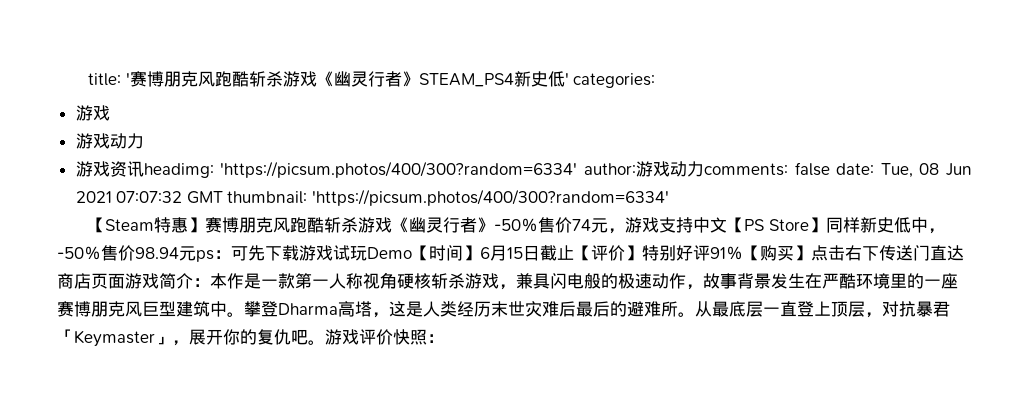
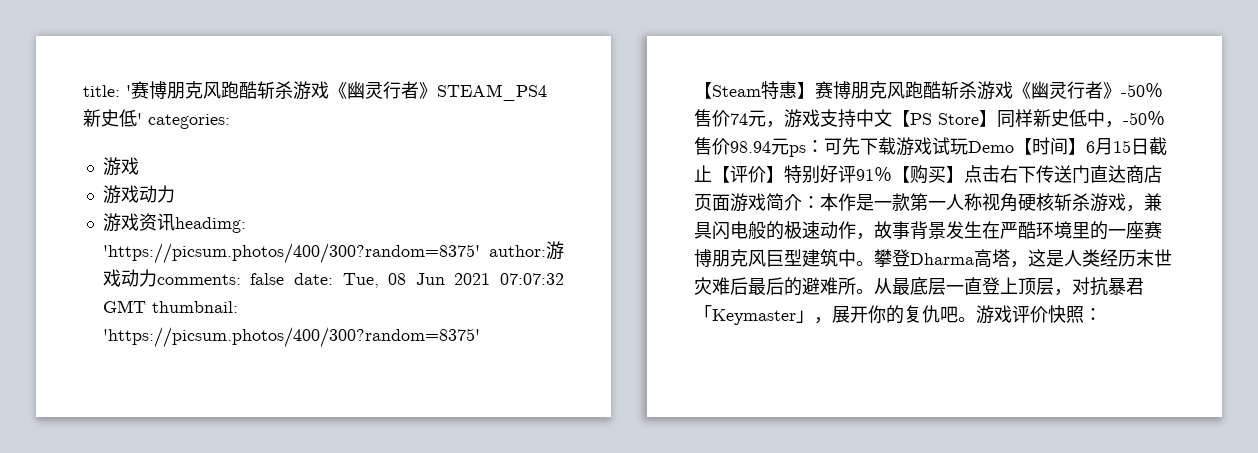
[220,161,578,178] 'https://picsum.photos/400/300?random=6334' -> [102,243,480,264] 'https://picsum.photos/400/300?random=8375'
[312,189,670,206] 'https://picsum.photos/400/300?random=6334' -> [102,327,480,348] 'https://picsum.photos/400/300?random=8375'

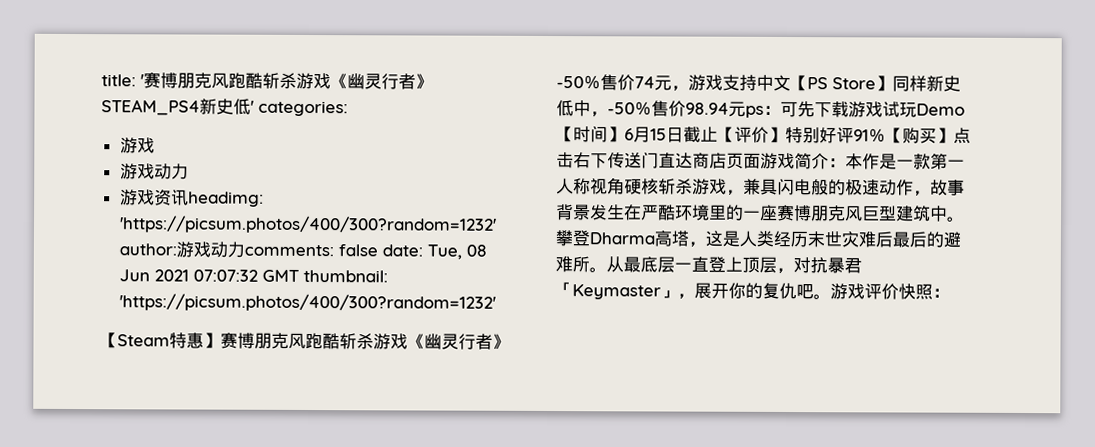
[102,243,480,264] 'https://picsum.photos/400/300?random=8375' -> [118,215,497,234] 'https://picsum.photos/400/300?random=1232'
[102,327,480,348] 'https://picsum.photos/400/300?random=8375' -> [118,293,496,312] 'https://picsum.photos/400/300?random=1232'

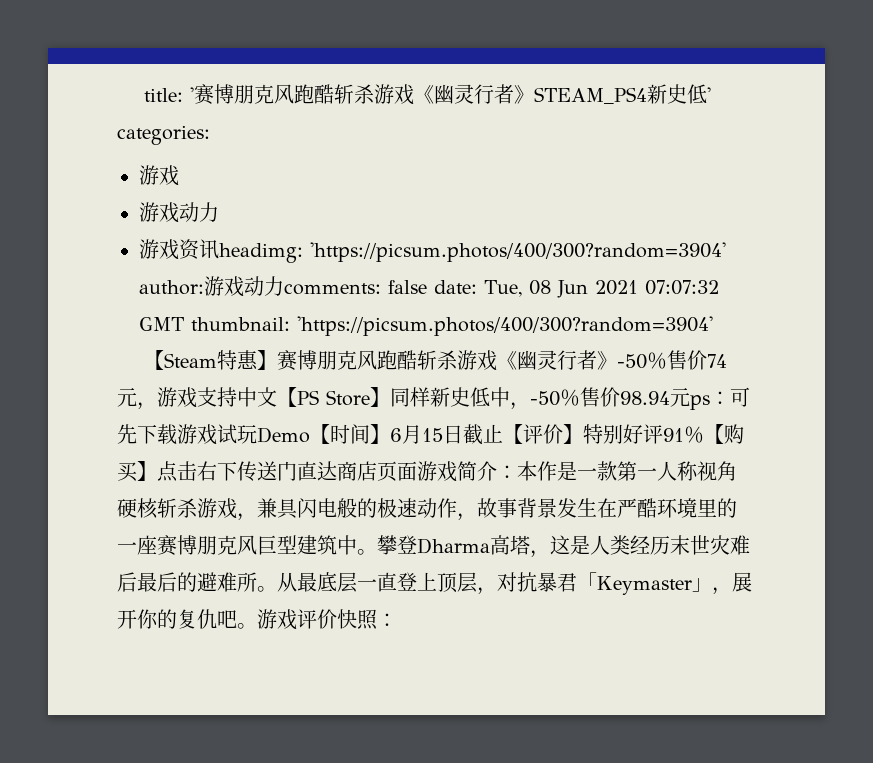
[118,215,497,234] 'https://picsum.photos/400/300?random=1232' -> [310,242,726,262] 'https://picsum.photos/400/300?random=3904'
[118,293,496,312] 'https://picsum.photos/400/300?random=1232' -> [297,316,713,336] 'https://picsum.photos/400/300?random=3904'

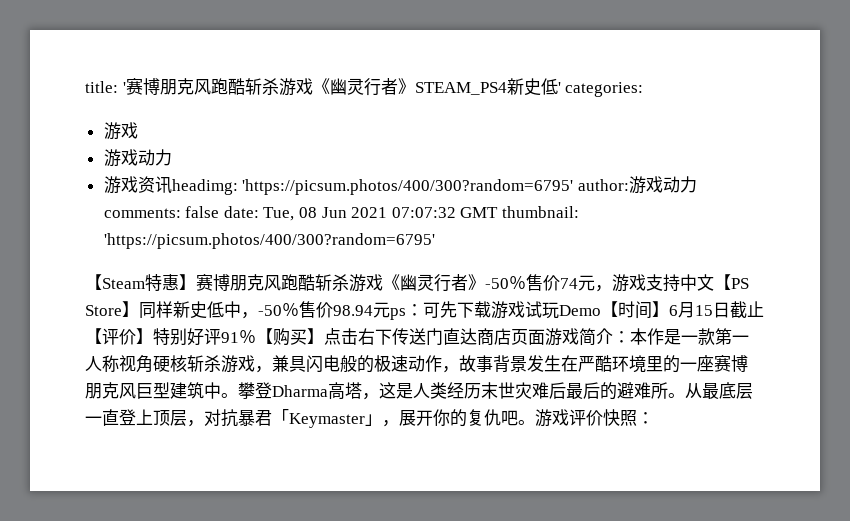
[310,242,726,262] 'https://picsum.photos/400/300?random=3904' -> [242,179,574,195] 'https://picsum.photos/400/300?random=6795'
[297,316,713,336] 'https://picsum.photos/400/300?random=3904' -> [103,233,435,249] 'https://picsum.photos/400/300?random=6795'

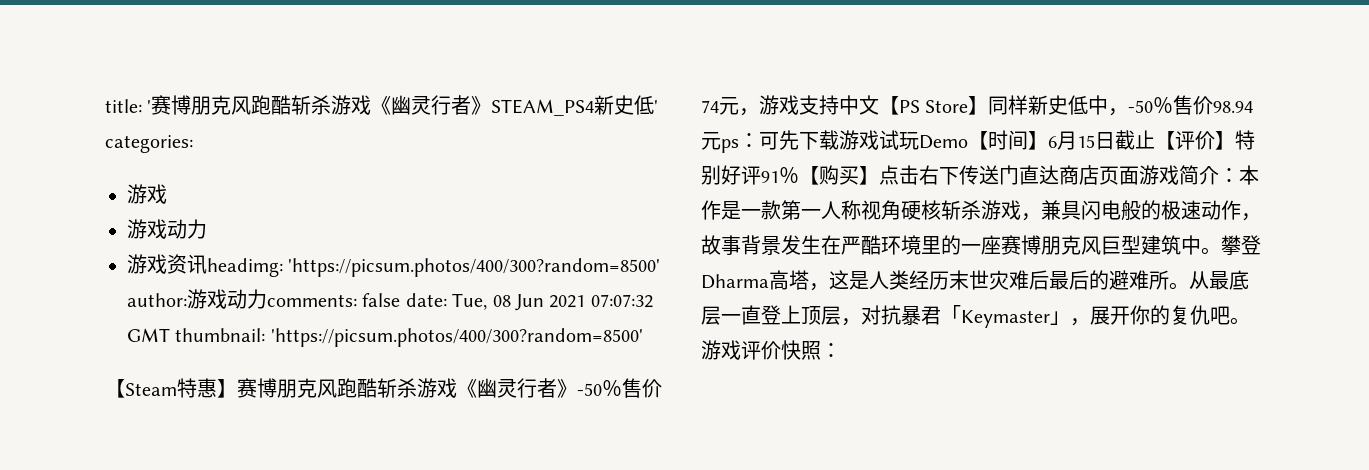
[242,179,574,195] 'https://picsum.photos/400/300?random=6795' -> [288,258,661,277] 'https://picsum.photos/400/300?random=8500'
[103,233,435,249] 'https://picsum.photos/400/300?random=6795' -> [270,328,643,347] 'https://picsum.photos/400/300?random=8500'

